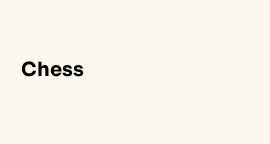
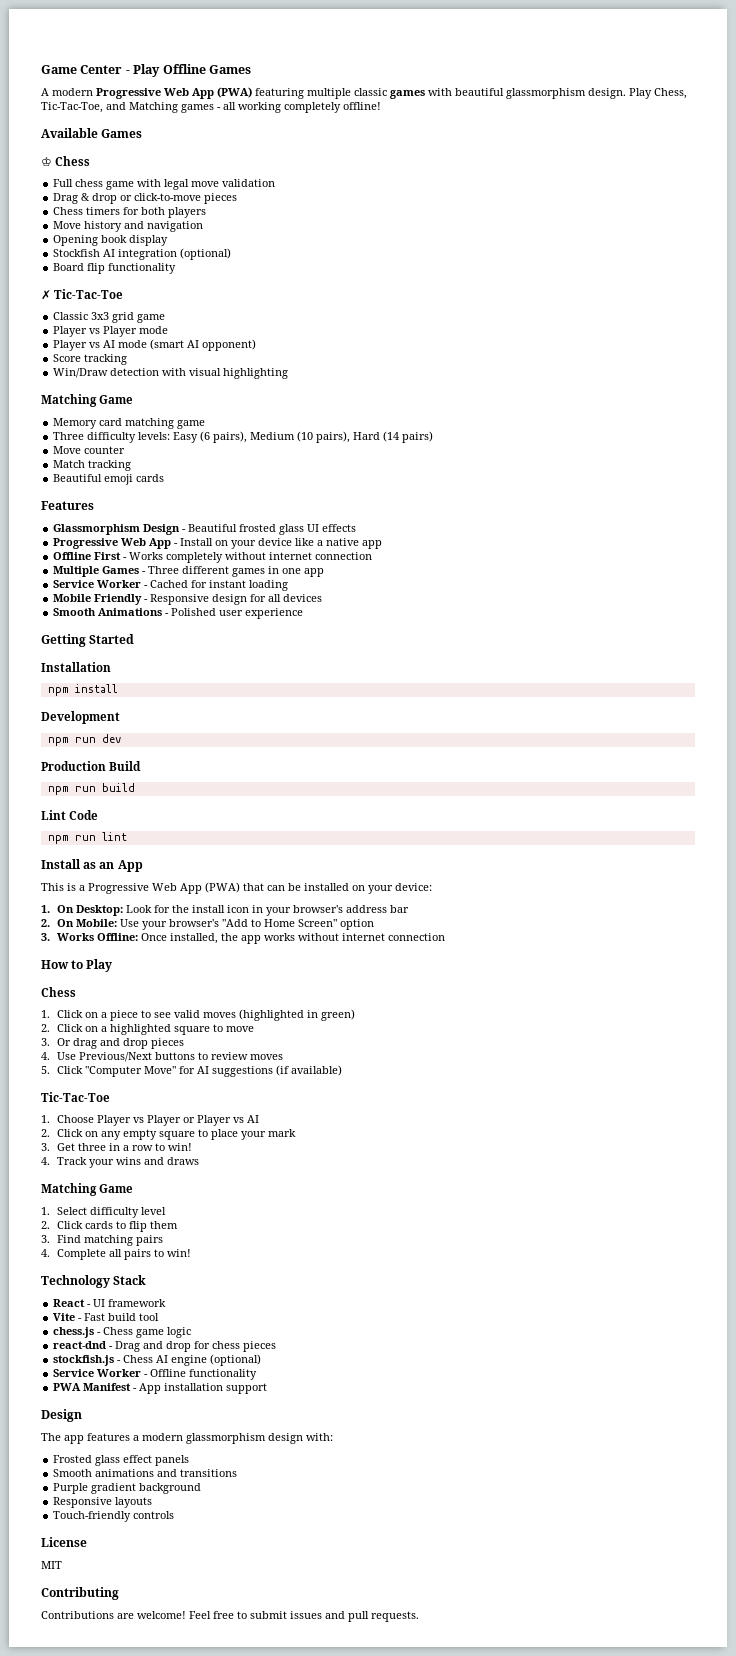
[21,61,84,77] Chess -> [41,64,251,77] [41,87,687,99] [41,102,381,113] [41,128,143,138] [41,156,91,166] [53,179,276,190] [53,193,238,204] [53,207,207,218] [53,221,204,232] [53,235,169,246] [53,248,232,260] [53,263,177,274] [41,289,124,300] [53,312,166,323] [53,326,169,337] [53,339,257,351] [53,354,128,365] [53,368,289,379] [41,394,134,407] [53,418,206,429] [53,431,434,443] [53,446,126,454] [53,460,132,471] [53,474,165,485] [41,501,94,510] [53,524,357,535] [53,538,383,549] [53,552,373,563] [53,566,325,577] [53,580,289,591] [53,594,323,605] [53,608,304,619] [41,634,135,647] [41,662,111,672] [47,684,118,696] [41,711,120,724] [47,734,121,746] [41,761,142,771] [47,783,135,795] [41,810,99,820] [47,832,127,844] [41,859,143,872] [41,882,432,894] [41,905,409,916] [41,919,374,930] [41,933,445,944] [41,959,113,972] [41,987,76,997] [41,1009,355,1021] [41,1024,254,1035] [41,1038,184,1049] [41,1052,283,1062] [41,1065,342,1077] [41,1092,110,1102] [41,1115,259,1126] [41,1129,296,1140] [41,1143,192,1151] [41,1157,199,1168] [41,1183,134,1196] [41,1207,166,1218] [41,1221,178,1232] [41,1235,163,1246] [41,1249,191,1260] [41,1275,147,1288] [53,1299,167,1307] [53,1313,160,1321] [53,1327,192,1338] [53,1341,277,1352] [53,1354,262,1366] [53,1369,258,1380] [53,1383,268,1394] [41,1409,82,1422] [41,1433,333,1444] [53,1455,190,1466] [53,1469,238,1477] [53,1483,202,1494] [53,1497,153,1508] [53,1511,175,1522] [41,1537,87,1547] [41,1561,62,1569] [41,1587,119,1600] [41,1611,419,1622] Game Center - Play Offline Games // A modern Progressive Web App (PWA) featuring multiple classic games with beautiful glassmorphism design. Play Chess, Tic-Tac-Toe, and Matching games - all working completely offline! // Available Games // ♔ Chess // Full chess game with legal move validation // Drag & drop or click-to-move pieces // Chess timers for both players // Move history and navigation // Opening book display // Stockfish AI integration (optional) // Board flip functionality // ✗ Tic-Tac-Toe // Classic 3x3 grid game // Player vs Player mode // Player vs AI mode (smart AI opponent) // Score tracking // Win/Draw detection with visual highlighting // Matching Game // Memory card matching game // Three difficulty levels: Easy (6 pairs), Medium (10 pairs), Hard (14 pairs) // Move counter // Match tracking // Beautiful emoji cards // Features // Glassmorphism Design - Beautiful frosted glass UI effects // Progressive Web App - Install on your device like a native app // Offline First - Works completely without internet connection // Multiple Games - Three different games in one app // Service Worker - Cached for instant loading // Mobile Friendly - Responsive design for all devices // Smooth Animations - Polished user experience // Getting Started // Installation // npm install // Development // npm run dev // Production Build // npm run build // Lint Code // npm run lint // Install as an App // This is a Progressive Web App (PWA) that can be installed on your device: // 1. On Desktop: Look for the install icon in your browser's address bar // 2. On Mobile: Use your browser's "Add to Home Screen" option // 3. Works Offline: Once installed, the app works without internet connection // How to Play // Chess // 1. Click on a piece to see valid moves (highlighted in green) // 2. Click on a highlighted square to move // 3. Or drag and drop pieces // 4. Use Previous/Next buttons to review moves // 5. Click "Computer Move" for AI suggestions (if available) // Tic-Tac-Toe // 1. Choose Player vs Player or Player vs AI // 2. Click on any empty square to place your mark // 3. Get three in a row to win! // 4. Track your wins and draws // Matching Game // 1. Select difficulty level // 2. Click cards to flip them // 3. Find matching pairs // 4. Complete all pairs to win! // Technology Stack // React - UI framework // Vite - Fast build tool // chess.js - Chess game logic // react-dnd - Drag and drop for chess pieces // stockfish.js - Chess AI engine (optional) // Service Worker - Offline functionality // PWA Manifest - App installation support // Design // The app features a modern glassmorphism design with: // Frosted glass effect panels // Smooth animations and transitions // Purple gradient background // Responsive layouts // Touch-friendly controls // License // MIT // Contributing // Contributions are welcome! Feel free to submit issues and pull requests.

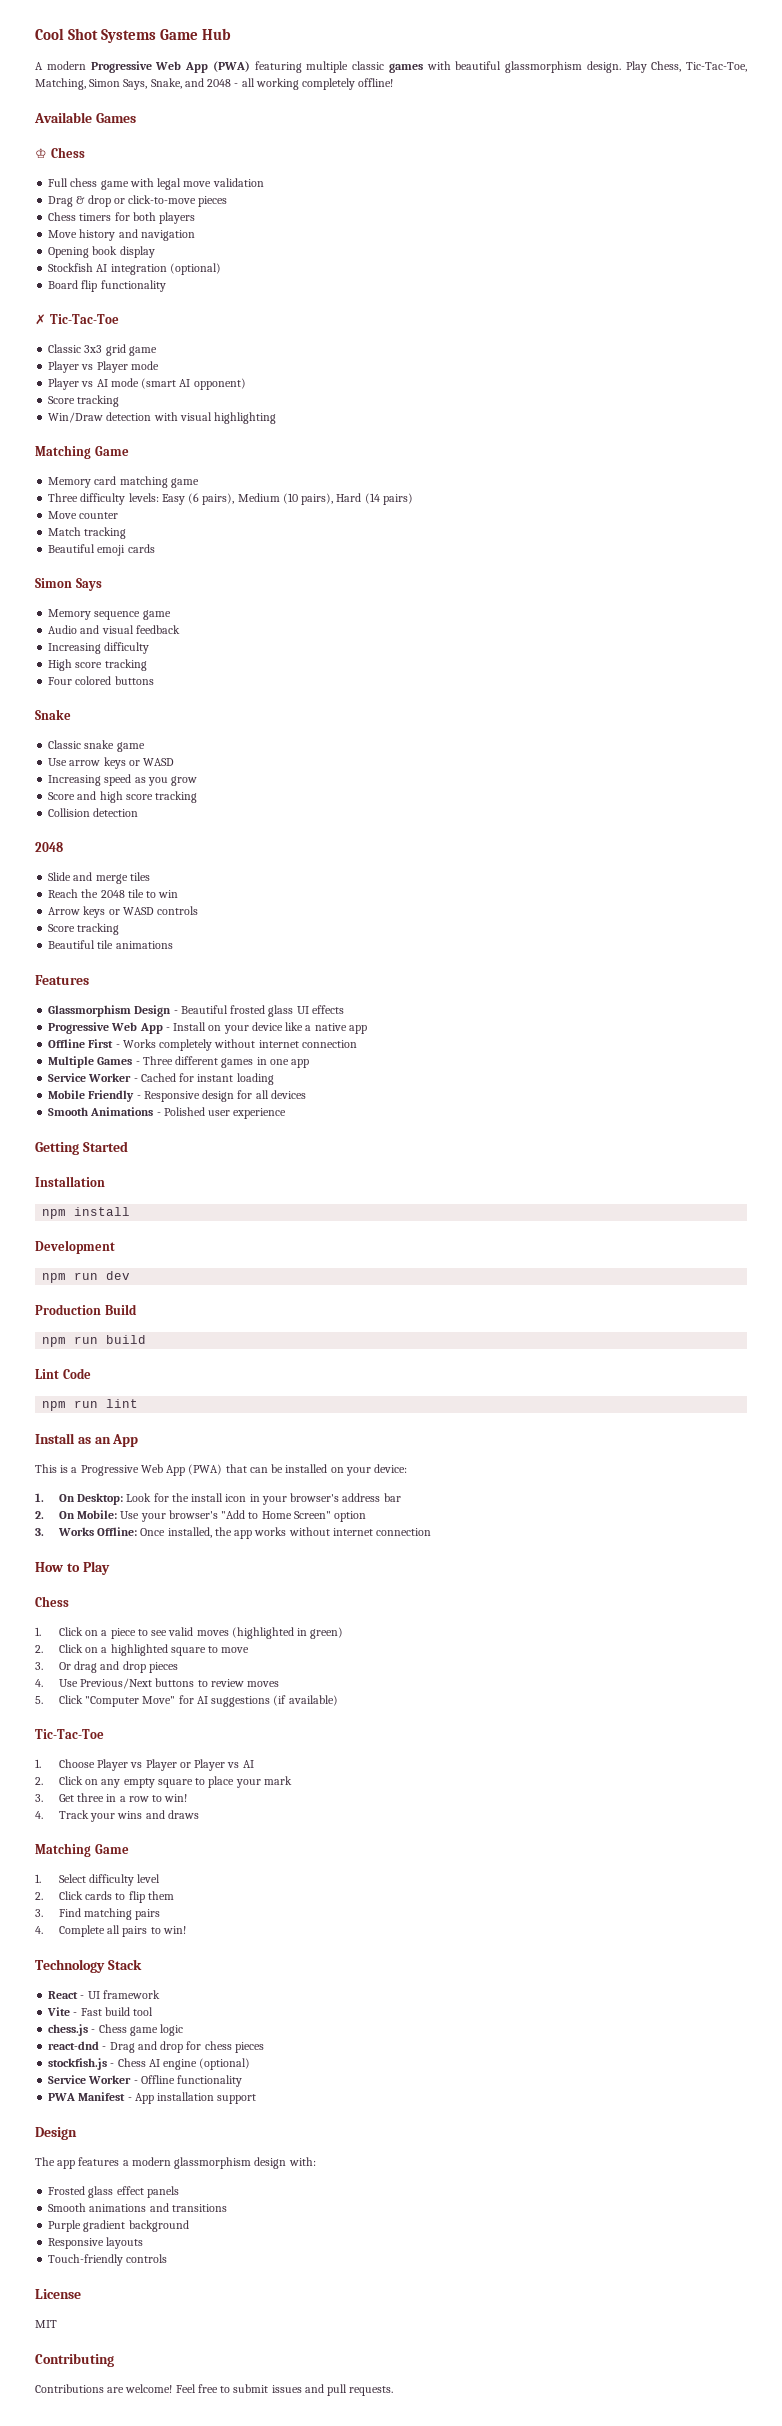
[41,64,251,77] Game Center - Play Offline Games -> [35,28,232,43] Cool Shot Systems Game Hub
[106,102,214,113] and Matching games -> [35,78,232,90] Matching, Simon Says, Snake, and 2048
(165, 478) none -> [35,578,102,591] [48,609,171,620] [48,625,180,634] [48,642,150,654] [48,659,147,671] [48,676,154,685] [35,709,71,720] [48,740,145,752] [48,757,175,769] [48,774,198,786] [48,791,198,803] [48,808,139,817] [35,842,63,852] [48,872,150,884] [48,889,179,898] [48,906,199,918] [48,923,120,935] [48,940,173,949] // Simon Says // Memory sequence game // Audio and visual feedback // Increasing difficulty // High score tracking // Four colored buttons // Snake // Classic snake game // Use arrow keys or WASD // Increasing speed as you grow // Score and high score tracking // Collision detection // 2048 // Slide and merge tiles // Reach the 2048 tile to win // Arrow keys or WASD controls // Score tracking // Beautiful tile animations

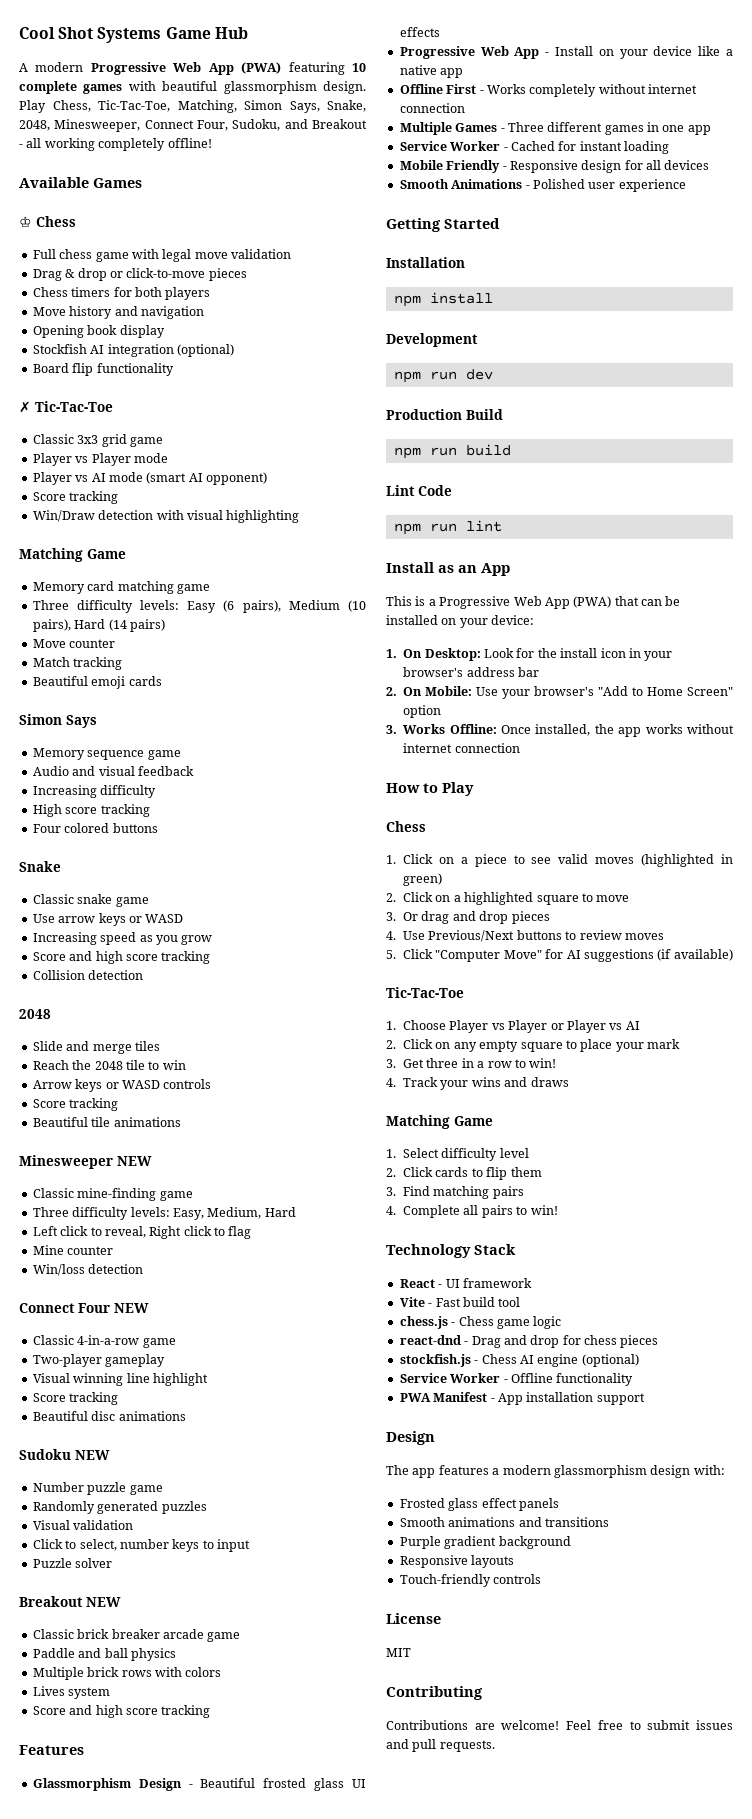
[306,61,384,73] multiple classic -> [352,63,366,72] [19,81,77,94] 10 complete
[184,78,232,87] and 2048 -> [19,119,367,132] 2048, Minesweeper, Connect Four, Sudoku, and Breakout
(173, 945) none -> [19,1155,152,1169] [32,1188,193,1201] [32,1207,296,1220] [32,1226,252,1239] [32,1245,114,1255] [32,1264,144,1276] [19,1303,149,1313] [32,1335,176,1348] [32,1354,166,1367] [32,1373,208,1386] [32,1392,119,1405] [32,1411,186,1421] [19,1449,110,1460] [32,1482,163,1495] [32,1501,207,1514] [32,1520,134,1530] [32,1539,250,1552] [32,1558,113,1568] [19,1596,121,1607] [32,1629,241,1642] [32,1648,176,1661] [32,1667,222,1680] [32,1686,111,1699] [32,1705,211,1718] // Minesweeper NEW // Classic mine-finding game // Three difficulty levels: Easy, Medium, Hard // Left click to reveal, Right click to flag // Mine counter // Win/loss detection // Connect Four NEW // Classic 4-in-a-row game // Two-player gameplay // Visual winning line highlight // Score tracking // Beautiful disc animations // Sudoku NEW // Number puzzle game // Randomly generated puzzles // Visual validation // Click to select, number keys to input // Puzzle solver // Breakout NEW // Classic brick breaker arcade game // Paddle and ball physics // Multiple brick rows with colors // Lives system // Score and high score tracking

